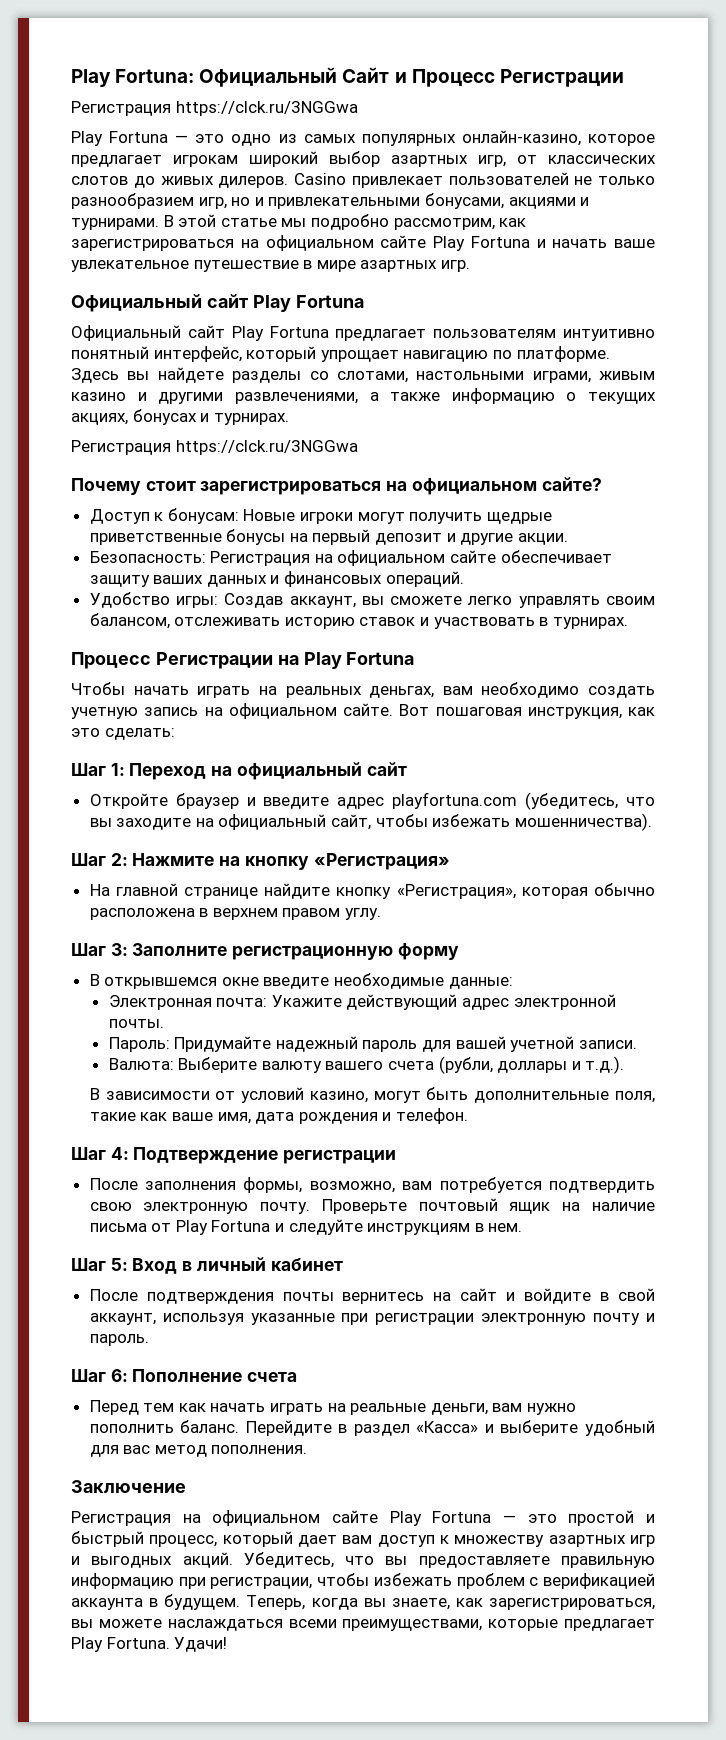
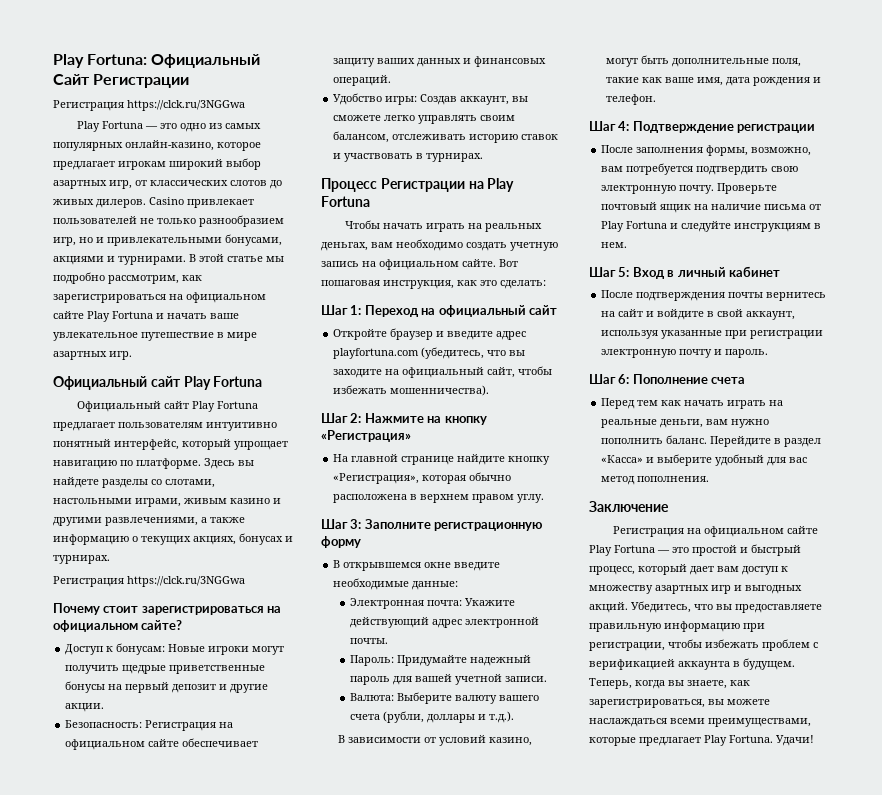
[394,69,495,87] и Процесс -> (90, 79) none

